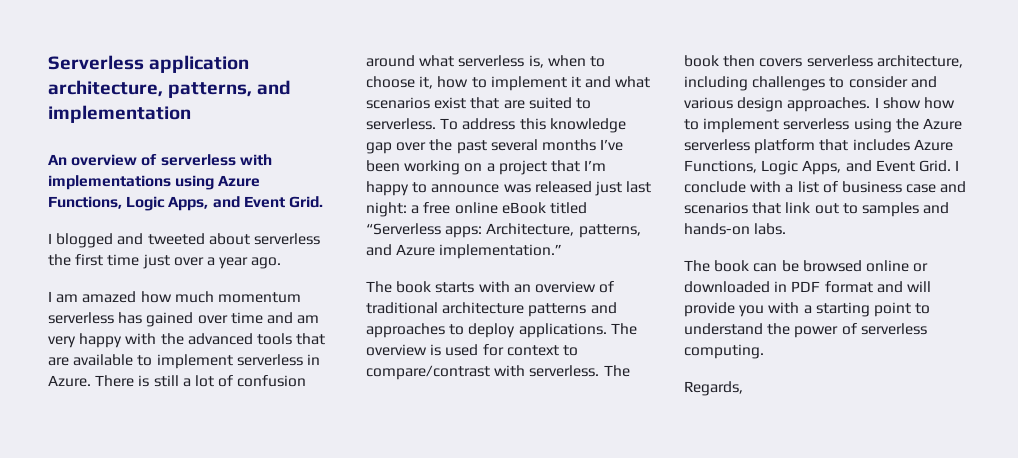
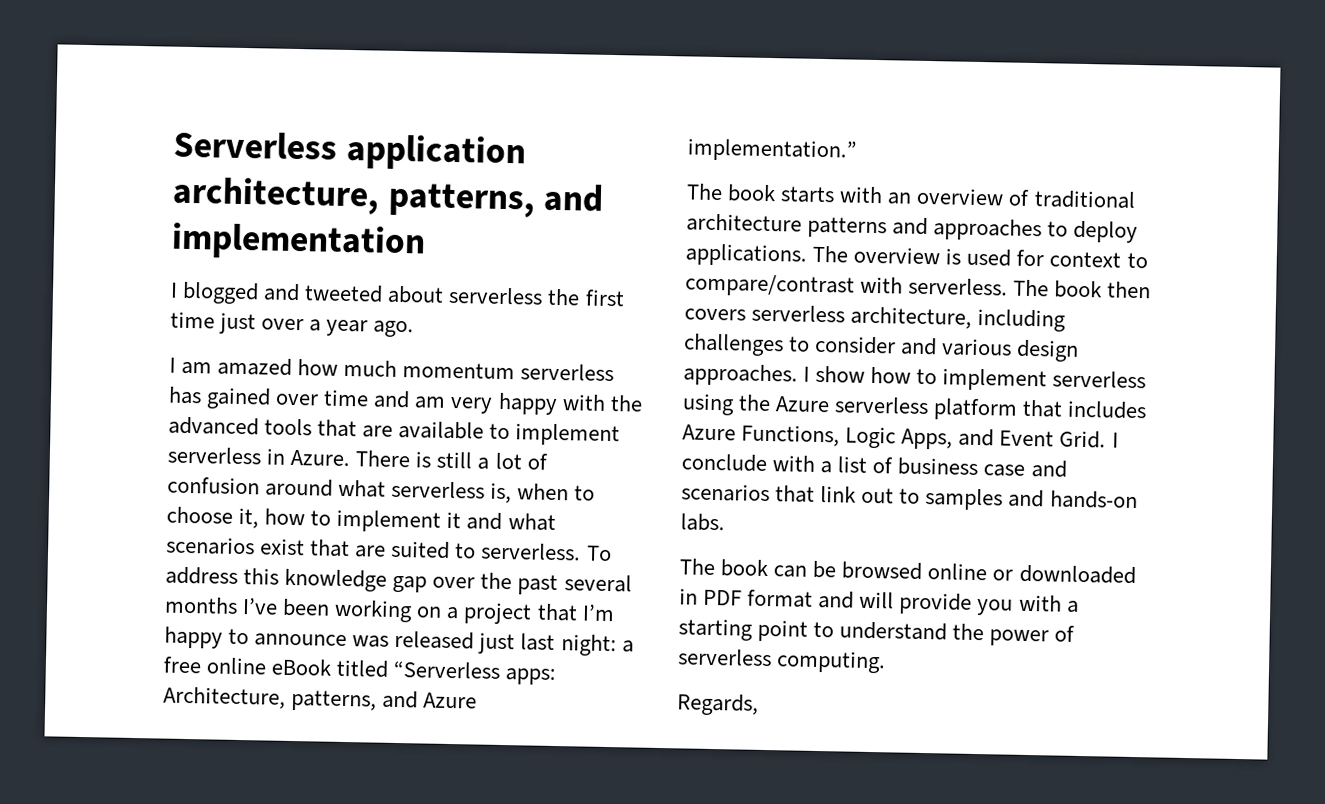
[48,154,272,166] [48,175,261,190] [48,196,323,211] // An overview of serverless with implementations using Azure Functions, Logic Apps, and Event Grid. -> (426, 242) none

